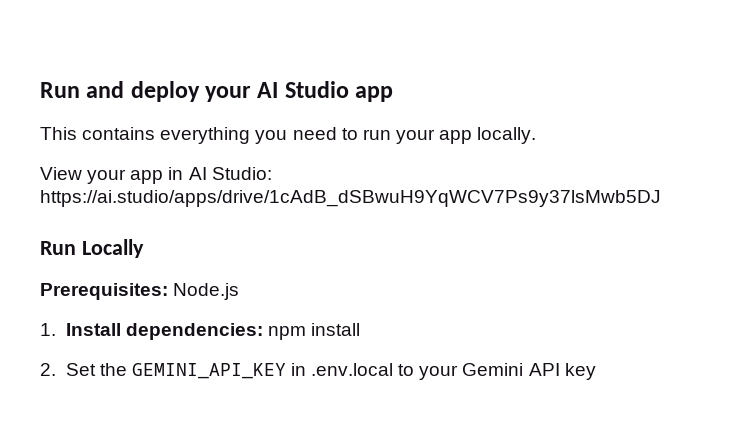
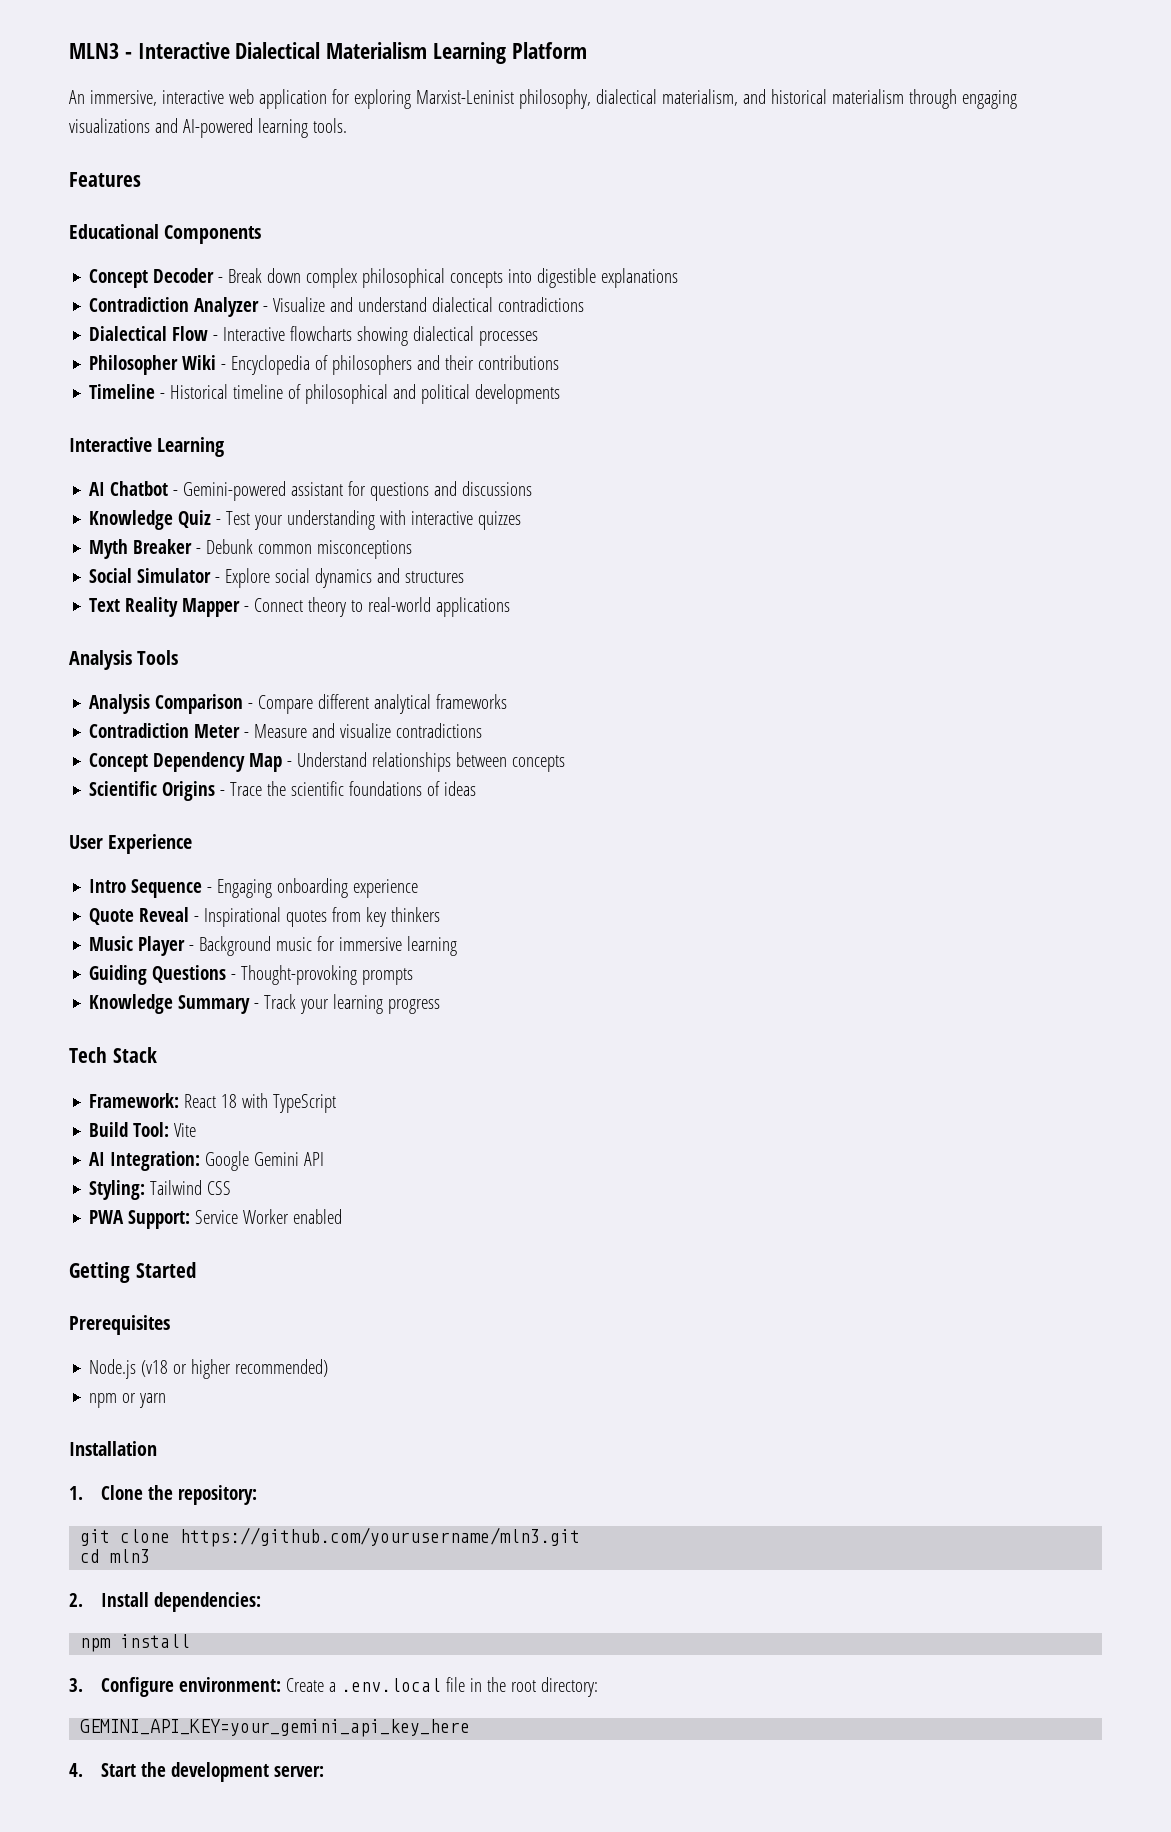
[40,81,394,102] [40,127,537,144] [40,167,272,184] [40,190,661,207] [40,239,144,258] [40,283,240,300] [40,323,56,336] Run and deploy your AI Studio app // This contains everything you need to run your app locally. // View your app in AI Studio: https://ai.studio/apps/drive/1cAdB_dSBwuH9YqWCV7Ps9y37lsMwb5DJ // Run Locally // Prerequisites: Node.js // 1. -> [69,42,587,64] [69,89,1017,109] [69,118,347,138] [69,172,141,187] [69,224,262,244] [89,268,679,288] [89,297,585,317] [89,326,539,346] [89,355,560,375] [89,384,561,404] [69,437,225,457] [89,481,533,501] [89,510,522,530] [89,539,413,559] [89,568,465,588] [89,597,511,617] [69,650,179,670] [89,694,508,714] [89,723,483,738] [89,752,566,772] [89,781,477,801] [69,834,193,854] [89,878,419,898] [89,907,441,927] [89,936,458,956] [89,965,414,985] [89,994,441,1014] [69,1047,157,1063] [89,1093,337,1113] [89,1122,197,1137] [89,1151,325,1171] [89,1180,232,1200] [89,1209,343,1229] [69,1262,196,1283] [69,1315,170,1335] [89,1359,329,1379] [89,1393,167,1408] [69,1441,157,1456] [69,1485,258,1505] [80,1527,581,1547] [80,1549,151,1563] [69,1593,83,1607] MLN3 - Interactive Dialectical Materialism Learning Platform // An immersive, interactive web application for exploring Marxist-Leninist philosophy, dialectical materialism, and historical materialism through engaging visualizations and AI-powered learning tools. // Features // Educational Components // Concept Decoder - Break down complex philosophical concepts into digestible explanations // Contradiction Analyzer - Visualize and understand dialectical contradictions // Dialectical Flow - Interactive flowcharts showing dialectical processes // Philosopher Wiki - Encyclopedia of philosophers and their contributions // Timeline - Historical timeline of philosophical and political developments // Interactive Learning // AI Chatbot - Gemini-powered assistant for questions and discussions // Knowledge Quiz - Test your understanding with interactive quizzes // Myth Breaker - Debunk common misconceptions // Social Simulator - Explore social dynamics and structures // Text Reality Mapper - Connect theory to real-world applications // Analysis Tools // Analysis Comparison - Compare different analytical frameworks // Contradiction Meter - Measure and visualize contradictions // Concept Dependency Map - Understand relationships between concepts // Scientific Origins - Trace the scientific foundations of ideas // User Experience // Intro Sequence - Engaging onboarding experience // Quote Reveal - Inspirational quotes from key thinkers // Music Player - Background music for immersive learning // Guiding Questions - Thought-provoking prompts // Knowledge Summary - Track your learning progress // Tech Stack // Framework: React 18 with TypeScript // Build Tool: Vite // AI Integration: Google Gemini API // Styling: Tailwind CSS // PWA Support: Service Worker enabled // Getting Started // Prerequisites // Node.js (v18 or higher recommended) // npm or yarn // Installation // 1. Clone the repository: // git clone https://github.com/yourusername/mln3.git // cd mln3 // 2.
(263, 331) none -> (262, 1602) //
[40,363,596,380] 2. Set the GEMINI_API_KEY in .env.local to your Gemini API key -> [69,1677,599,1697] [80,1719,471,1737] [69,1762,325,1782] 3. Configure environment: Create a .env.local file in the root directory: // GEMINI_API_KEY=your_gemini_api_key_here // 4. Start the development server:

